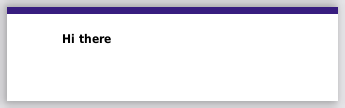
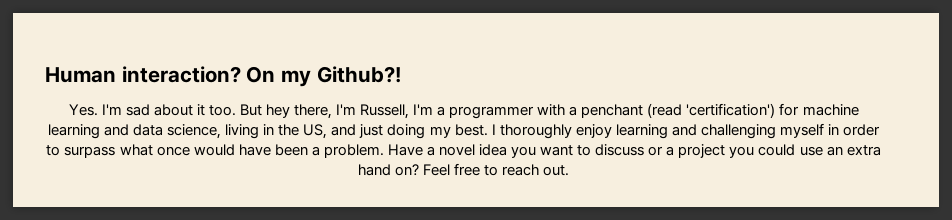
[62,33,111,44] Hi there -> [45,66,401,87] [68,103,859,119] [47,123,881,139] [46,144,881,158] [357,163,570,176] Human interaction? On my Github?! // Yes. I'm sad about it too. But hey there, I'm Russell, I'm a programmer with a penchant (read 'certification') for machine learning and data science, living in the US, and just doing my best. I thoroughly enjoy learning and challenging myself in order to surpass what once would have been a problem. Have a novel idea you want to discuss or a project you could use an extra hand on? Feel free to reach out.

